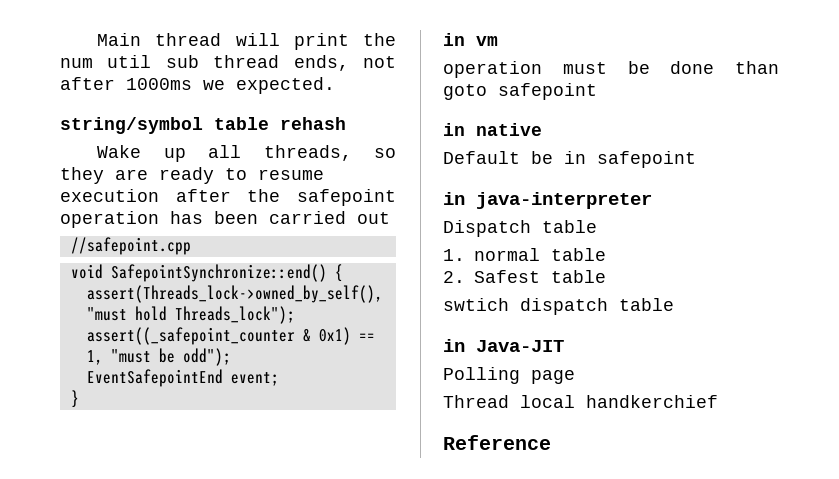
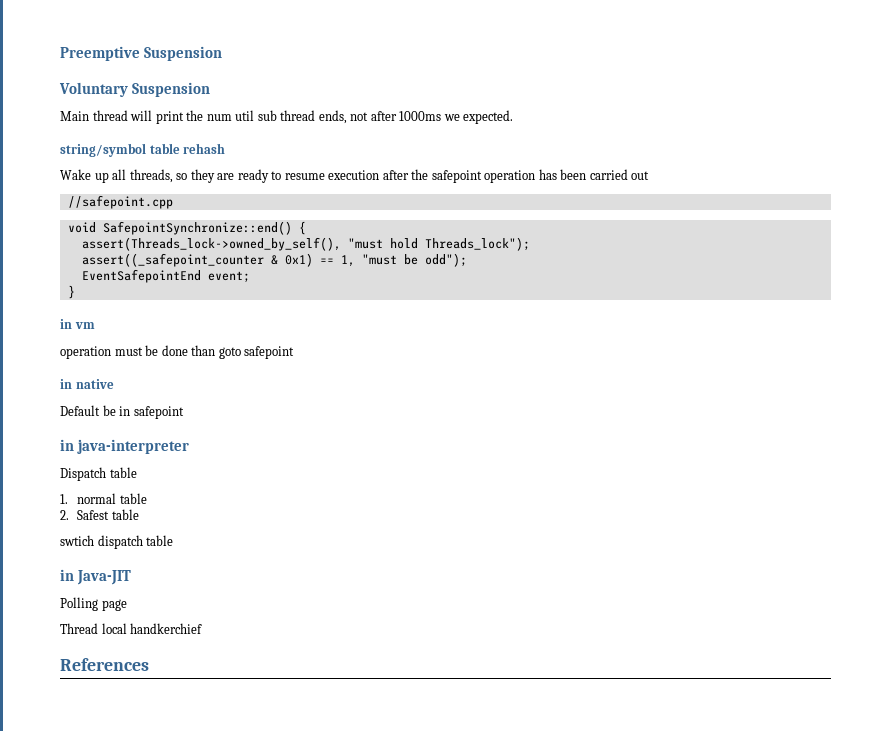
(97, 39) none -> [60,46,223,61] [59,82,211,97] Preemptive Suspension // Voluntary Suspension //
[443,435,551,450] Reference -> [60,658,149,671] References

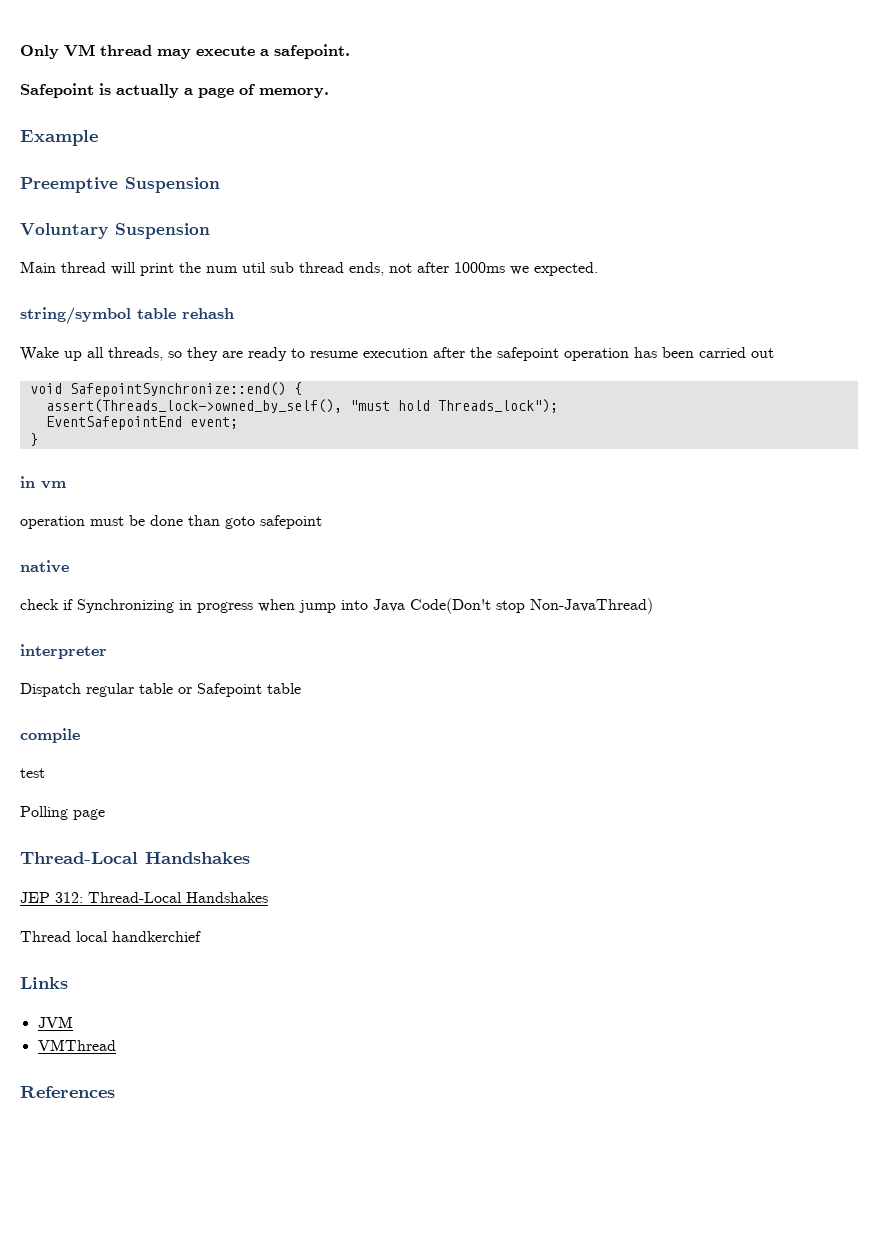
(60, 53) none -> [20,44,350,59] [20,83,329,98] [20,130,98,146] Only VM thread may execute a safepoint. // Safepoint is actually a page of memory. // Example //
[67,195,173,209] // //safepoint.cpp -> (774, 353) none
[81,253,467,267] // assert((_safepoint_counter & 0x1) == 1, "must be odd"); -> (558, 406) none
[60,379,72,389] in -> (322, 522) none
[60,405,184,419] [60,439,190,454] [60,467,137,481] [60,493,147,504] [60,509,139,520] [60,535,174,549] [60,569,132,585] [60,597,127,611] Default be in safepoint // in java-interpreter // Dispatch table // 1. normal table // 2. Safest table // swtich dispatch table // in Java-JIT // Polling page -> [20,598,653,614] [20,644,107,659] [20,683,301,697] [20,728,80,743] [20,768,45,778] [20,806,105,820] [20,852,250,864] [20,892,268,903] check if Synchronizing in progress when jump into Java Code(Don't stop Non-JavaThread) // interpreter // Dispatch regular table or Safepoint table // compile // test // Polling page // Thread-Local Handshakes // JEP 312: Thread-Local Handshakes
(203, 628) none -> [20,977,68,989] [37,1016,73,1028] [37,1039,116,1051] // Links // JVM // VMThread

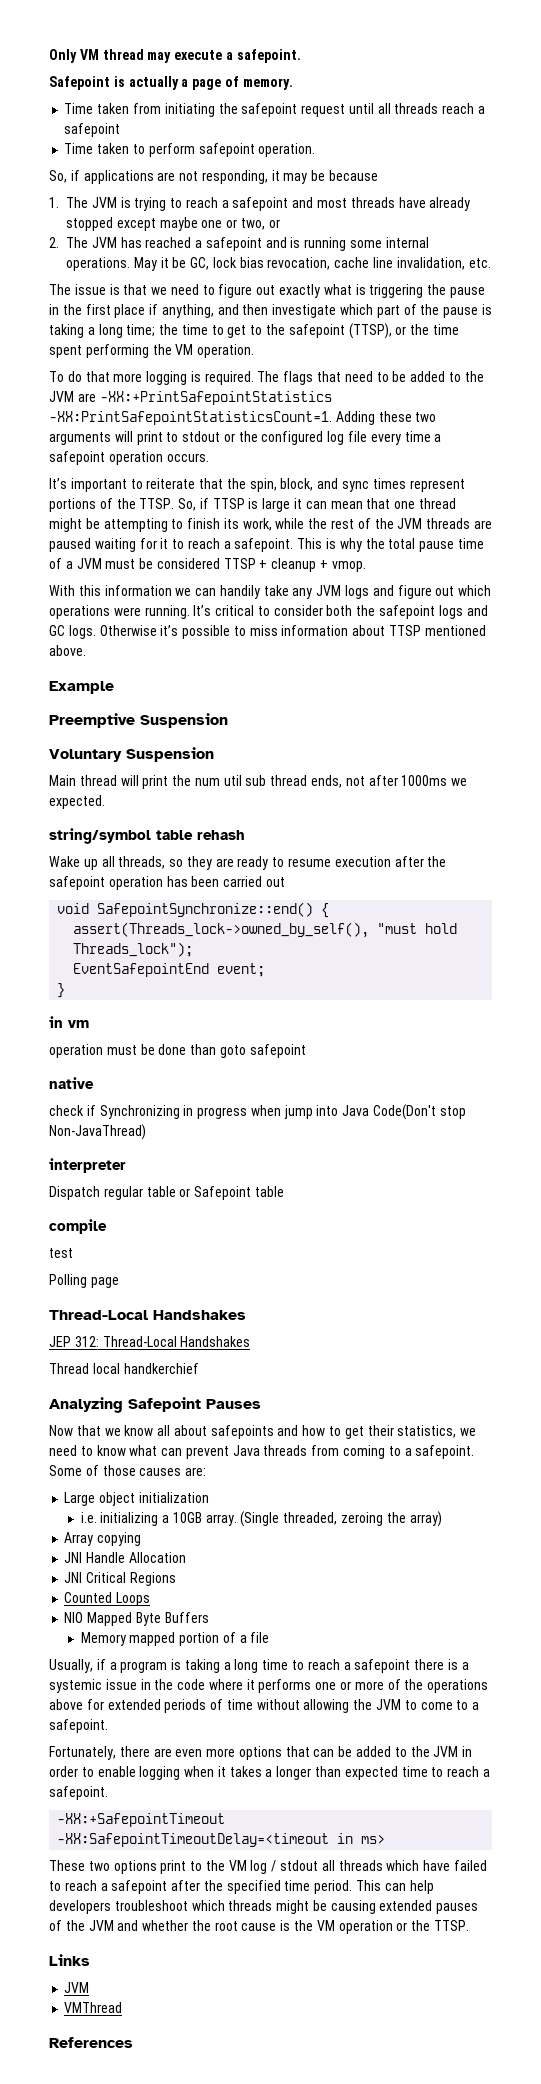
(329, 93) none -> [64,103,485,117] [64,123,121,137] [64,143,316,157] [49,170,379,184] [49,197,471,211] [66,217,280,231] [49,237,429,251] [66,257,491,271] [49,284,485,298] [49,304,492,318] [49,323,459,339] [49,344,255,358] [49,371,484,385] [49,391,332,405] [49,411,437,425] [49,431,442,445] [49,451,209,465] [49,478,465,492] [49,498,456,512] [49,518,492,532] [49,538,484,552] [49,558,366,572] [49,585,492,599] [49,605,488,619] [49,625,486,639] [49,645,86,656] // Time taken from initiating the safepoint request until all threads reach a safepoint // Time taken to perform safepoint operation. // So, if applications are not responding, it may be because // 1. The JVM is trying to reach a safepoint and most threads have already stopped except maybe one or two, or // 2. The JVM has reached a safepoint and is running some internal operations. May it be GC, lock bias revocation, cache line invalidation, etc. // The issue is that we need to figure out exactly what is triggering the pause in the first place if anything, and then investigate which part of the pause is taking a long time; the time to get to the safepoint (TTSP), or the time spent performing the VM operation. // To do that more logging is required. The flags that need to be added to the JVM are -XX:+PrintSafepointStatistics -XX:PrintSafepointStatisticsCount=1. Adding these two arguments will print to stdout or the configured log file every time a safepoint operation occurs. // It’s important to reiterate that the spin, block, and sync times represent portions of the TTSP. So, if TTSP is large it can mean that one thread might be attempting to finish its work, while the rest of the JVM threads are paused waiting for it to reach a safepoint. This is why the total pause time of a JVM must be considered TTSP + cleanup + vmop. // With this information we can handily take any JVM logs and figure out which operations were running. It’s critical to consider both the safepoint logs and GC logs. Otherwise it’s possible to miss information about TTSP mentioned above.
(201, 936) none -> [49,1397,261,1413] [49,1425,477,1439] [49,1445,475,1459] [49,1465,207,1476] [64,1492,209,1506] [80,1511,442,1527] [64,1532,142,1546] [64,1552,186,1563] [64,1572,176,1586] [64,1592,151,1606] [64,1612,209,1626] [80,1632,270,1646] [49,1659,469,1673] [49,1679,489,1693] [49,1699,480,1713] [49,1719,108,1733] [49,1746,473,1760] [49,1766,490,1780] [49,1786,108,1800] [57,1813,226,1827] [57,1833,386,1847] [49,1860,487,1874] [49,1880,434,1894] [49,1900,479,1914] [49,1920,469,1934] // Analyzing Safepoint Pauses // Now that we know all about safepoints and how to get their statistics, we need to know what can prevent Java threads from coming to a safepoint. Some of those causes are: // Large object initialization // i.e. initializing a 10GB array. (Single threaded, zeroing the array) // Array copying // JNI Handle Allocation // JNI Critical Regions // Counted Loops // NIO Mapped Byte Buffers // Memory mapped portion of a file // Usually, if a program is taking a long time to reach a safepoint there is a systemic issue in the code where it performs one or more of the operations above for extended periods of time without allowing the JVM to come to a safepoint. // Fortunately, there are even more options that can be added to the JVM in order to enable logging when it takes a longer than expected time to reach a safepoint. // -XX:+SafepointTimeout -XX:SafepointTimeoutDelay=<timeout in ms> // These two options print to the VM log / stdout all threads which have failed to reach a safepoint after the specified time period. This can help developers troubleshoot which threads might be causing extended pauses of the JVM and whether the root cause is the VM operation or the TTSP.

